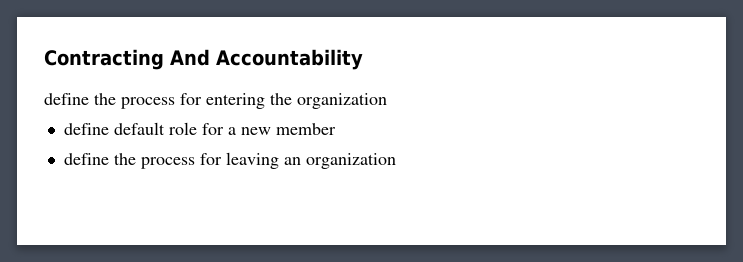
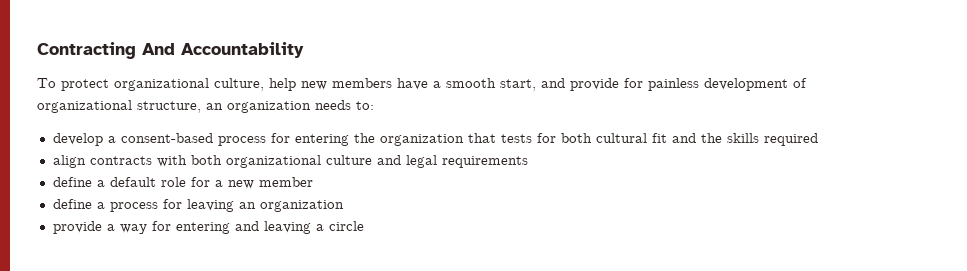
[44,93,116,105] define the -> [37,78,807,91] [37,100,374,113] [52,133,213,146] To protect organizational culture, help new members have a smooth start, and provide for painless development of organizational structure, an organization needs to: // develop a consent-based
[63,123,109,135] // define -> [467,133,818,146] [52,155,528,168] [52,177,105,187] that tests for both cultural fit and the skills required // align contracts with both organizational culture and legal requirements // define a
[113,153,136,165] the -> [96,202,105,209] a
(396, 161) none -> [52,221,364,234] // provide a way for entering and leaving a circle

